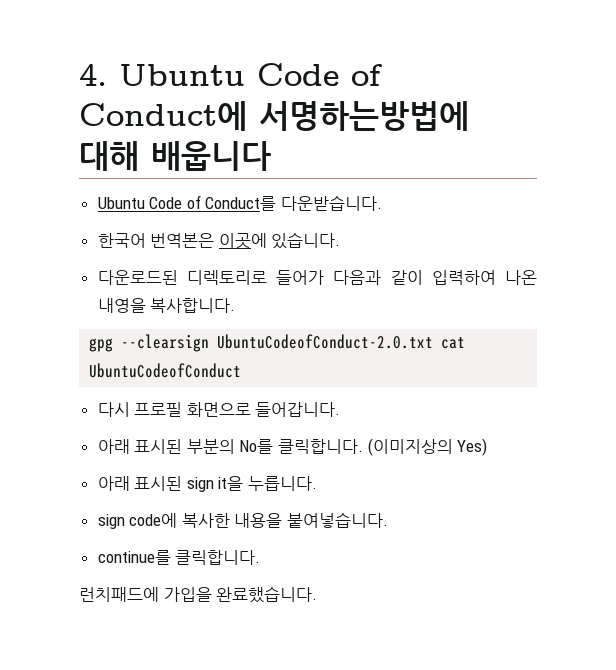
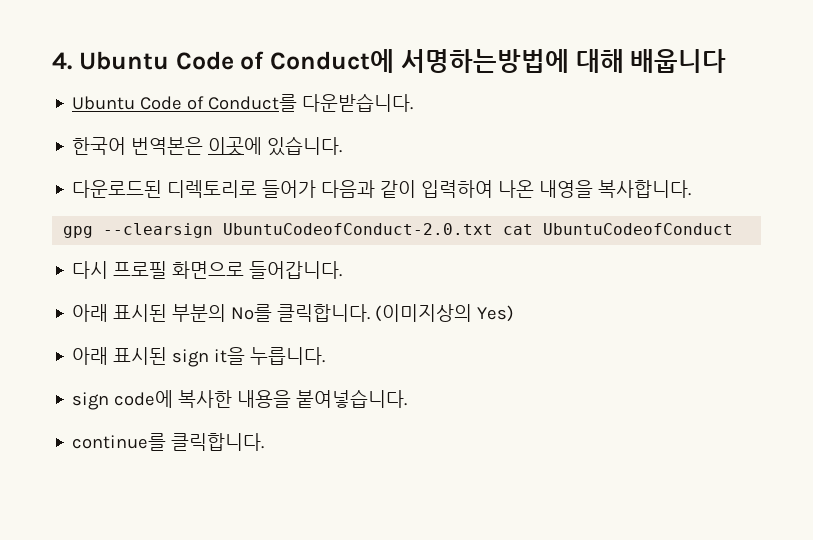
[79,586,318,603] // 런치패드에 가입을 완료했습니다. -> (265, 442) none

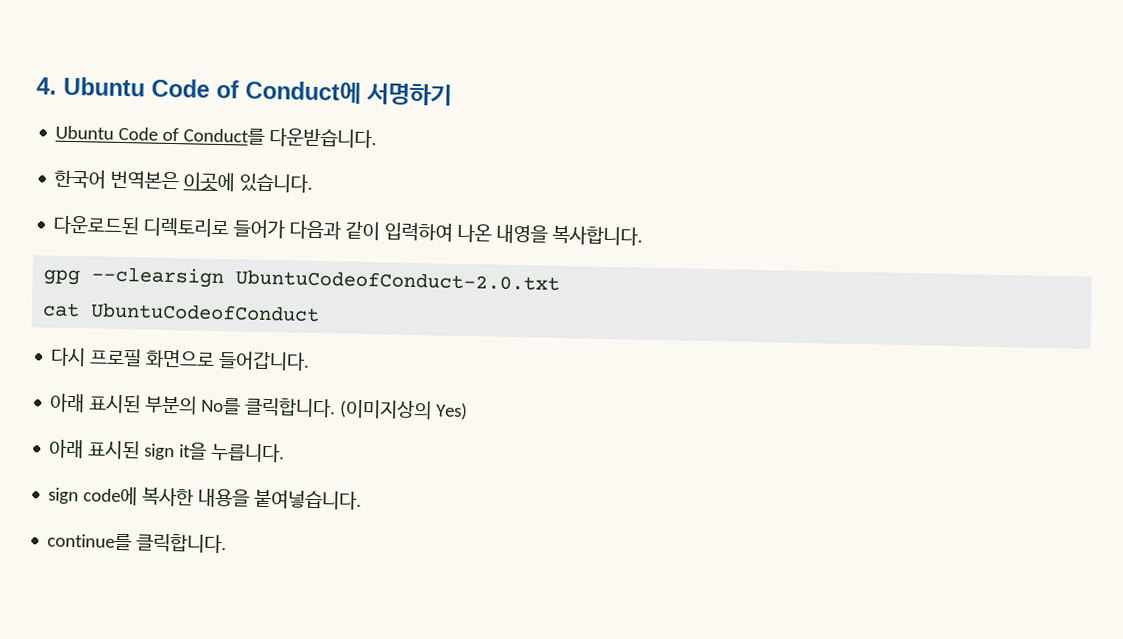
[400,49,727,73] 서명하는방법에 대해 배웁니다 -> [366,82,452,106] 서명하기
(494, 229) none -> (561, 280) //

